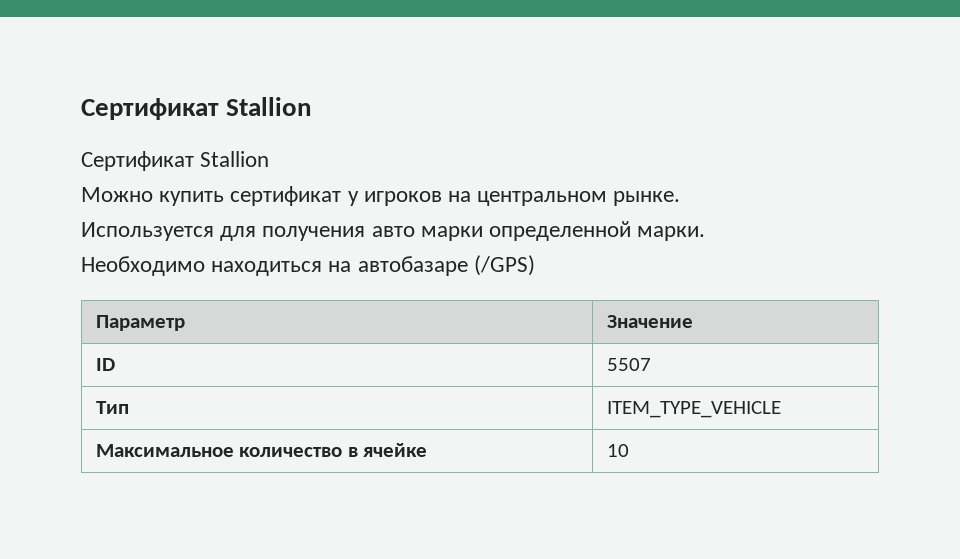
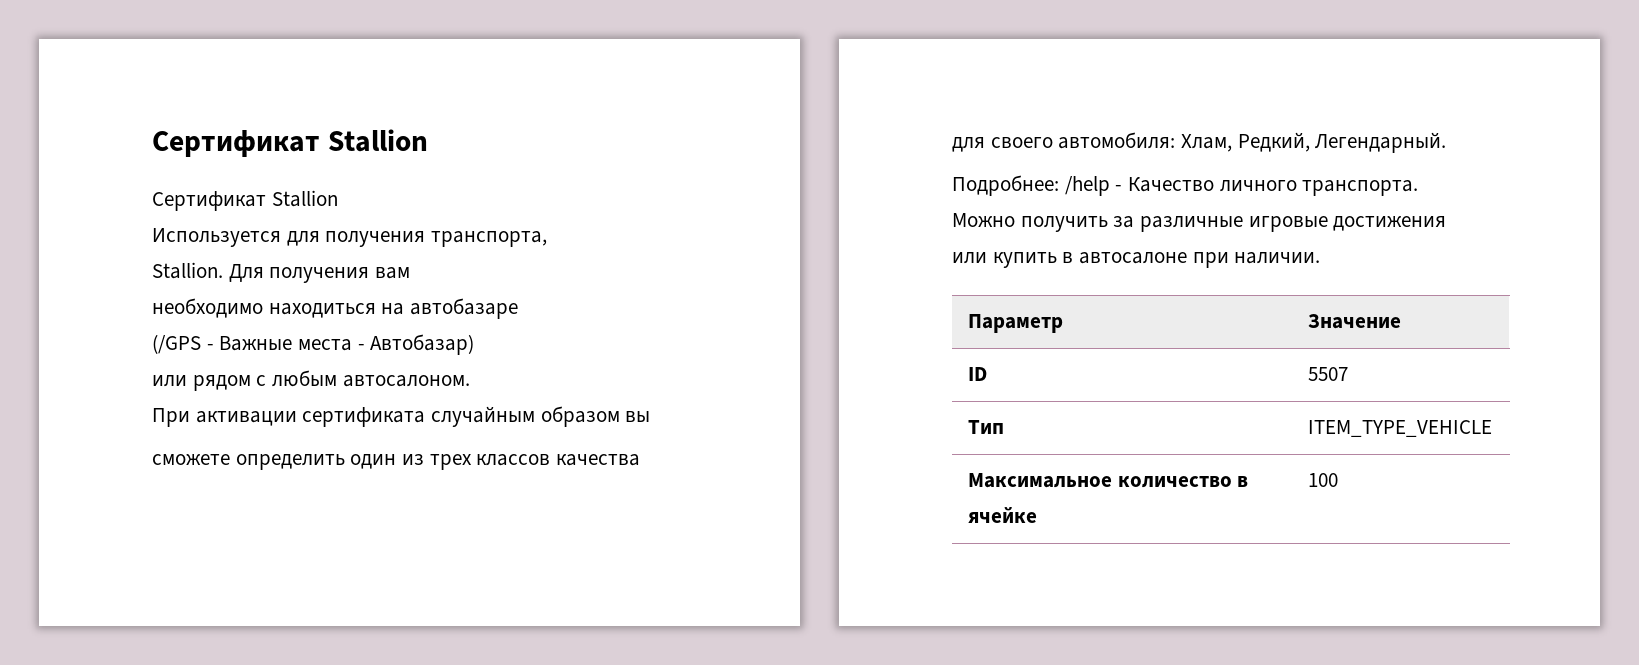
[81,186,681,206] [81,221,706,241] [81,255,535,276] Можно купить сертификат у игроков на центральном рынке. // Используется для получения авто марки определенной марки. // Необходимо находиться на автобазаре (/GPS) -> [152,228,548,247] [152,262,411,283] [152,298,519,319] [152,334,475,355] [152,370,470,391] [152,406,651,427] [152,454,641,470] [952,132,1447,153] [952,175,1419,196] [952,213,1447,232] [952,252,1321,268] Используется для получения транспорта, // Stallion. Для получения вам // необходимо находиться на автобазаре // (/GPS - Важные места - Автобазар) // или рядом с любым автосалоном. // При активации сертификата случайным образом вы // сможете определить один из трех классов качества // для своего автомобиля: Хлам, Редкий, Легендарный. // Подробнее: /help - Качество личного транспорта. // Можно получить за различные игровые достижения // или купить в автосалоне при наличии.
[606,444,629,457] 10 -> [1307,473,1338,487] 100

